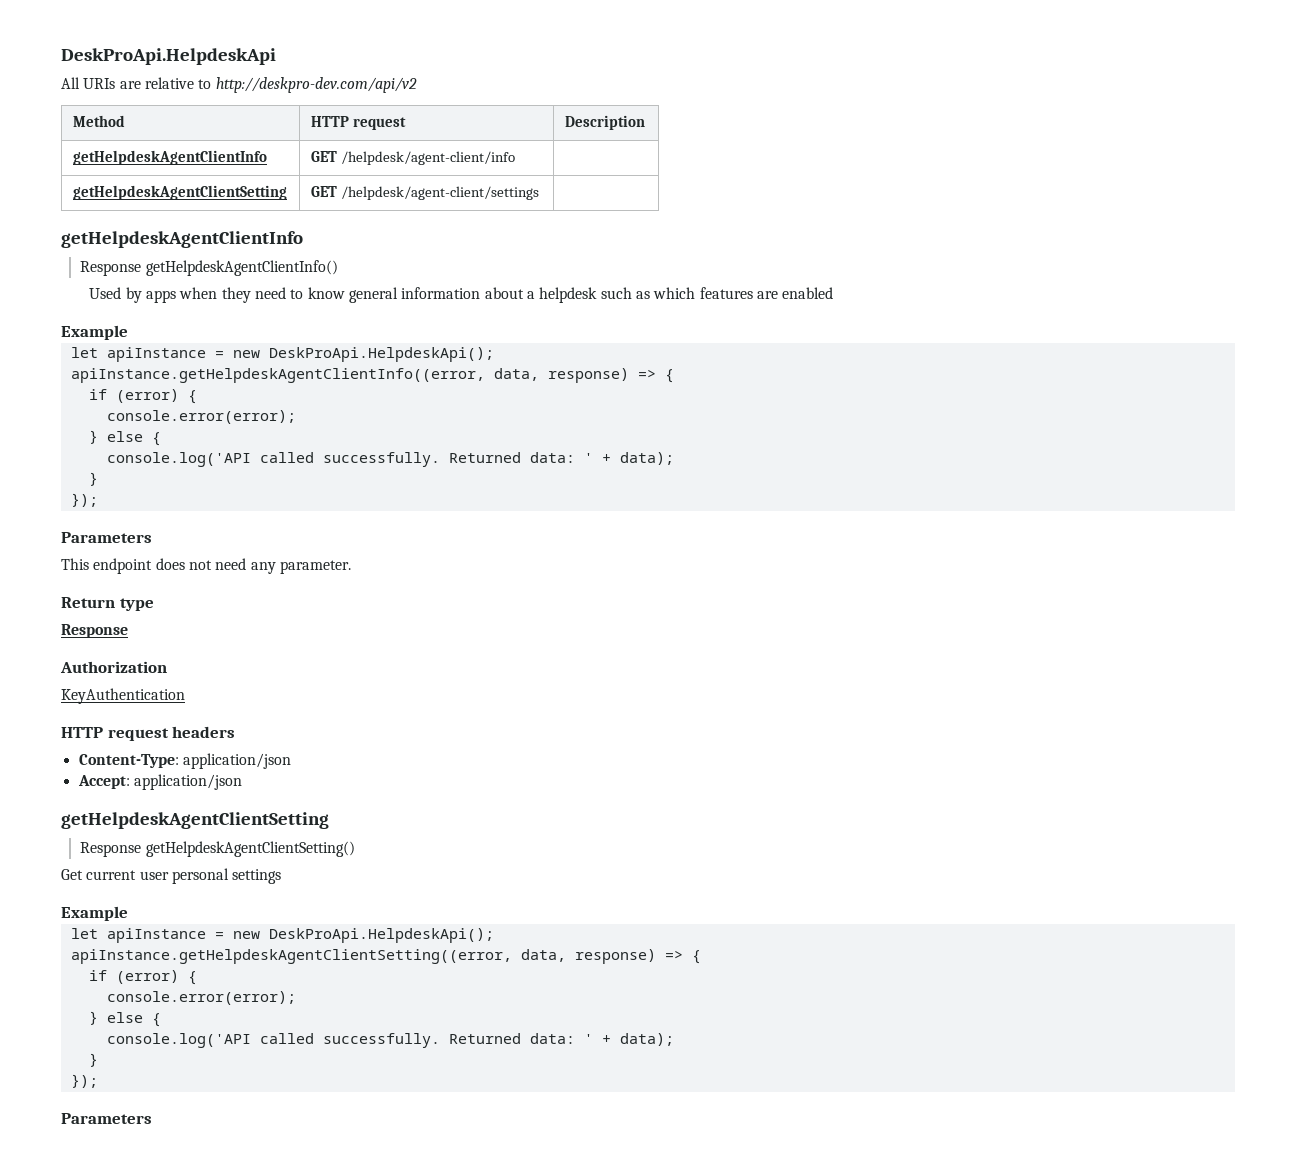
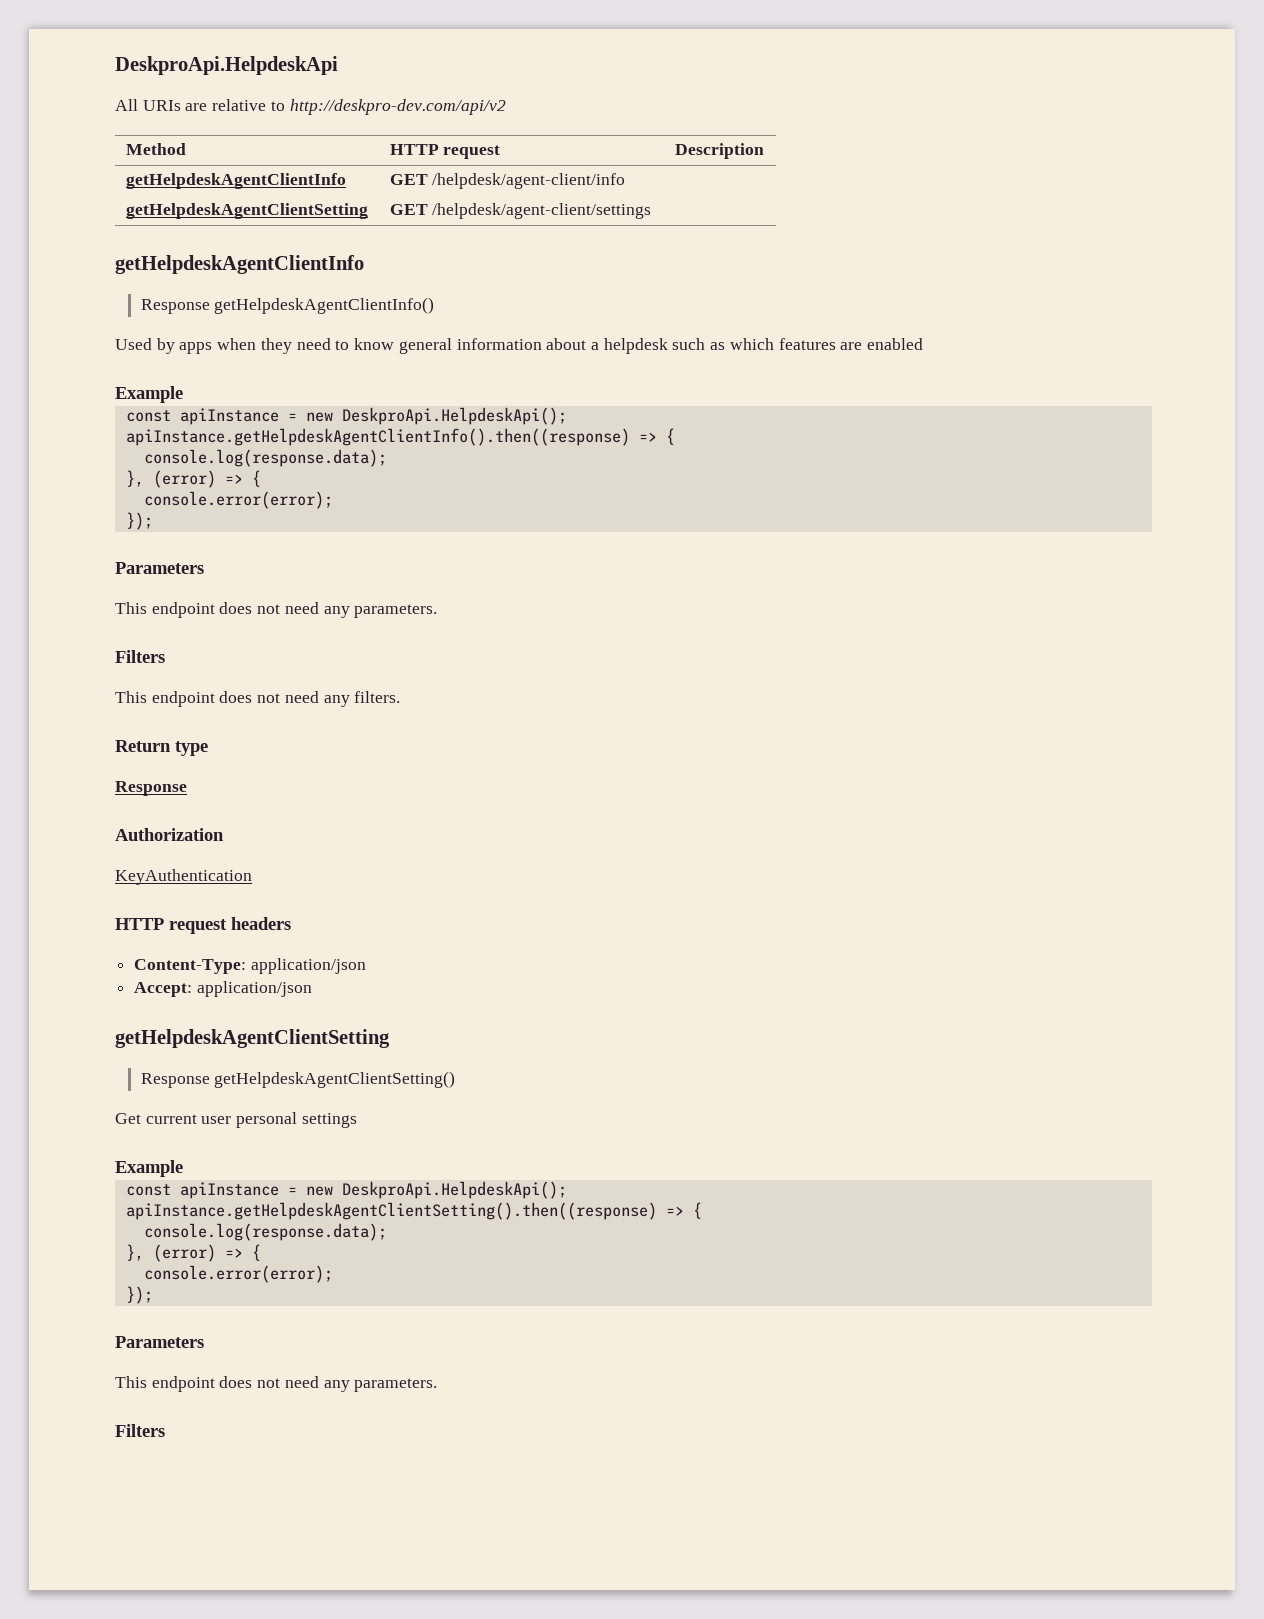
[61,48,276,65] DeskProApi.HelpdeskApi -> [115,56,338,75] DeskproApi.HelpdeskApi
[70,347,494,362] [70,368,674,383] [88,389,197,404] [106,410,296,424] [88,430,161,446] [106,452,674,467] [88,472,98,486] [70,493,98,507] [61,532,152,543] [61,558,351,574] let apiInstance = new DeskProApi.HelpdeskApi(); // apiInstance.getHelpdeskAgentClientInfo((error, data, response) => { // if (error) { // console.error(error); // } else { // console.log('API called successfully. Returned data: ' + data); // } // }); // Parameters // This endpoint does not need any parameter. -> [125,407,567,425] [125,428,675,446] [143,449,387,467] [125,470,261,488] [143,491,333,509] [125,512,153,530] [115,562,204,574] [115,602,438,618] [115,650,165,663] [115,691,401,707] const apiInstance = new DeskproApi.HelpdeskApi(); // apiInstance.getHelpdeskAgentClientInfo().then((response) => { // console.log(response.data); // }, (error) => { // console.error(error); // }); // Parameters // This endpoint does not need any parameters. // Filters // This endpoint does not need any filters.
[70,928,494,943] [70,949,701,964] [88,970,197,985] [106,991,296,1005] [88,1011,161,1027] [106,1033,674,1048] [88,1053,98,1067] [70,1074,98,1088] [61,1113,152,1124] let apiInstance = new DeskProApi.HelpdeskApi(); // apiInstance.getHelpdeskAgentClientSetting((error, data, response) => { // if (error) { // console.error(error); // } else { // console.log('API called successfully. Returned data: ' + data); // } // }); // Parameters -> [125,1181,567,1199] [125,1202,702,1220] [143,1223,387,1241] [125,1244,261,1262] [143,1265,333,1283] [125,1286,153,1304] [115,1336,204,1348] [115,1376,438,1392] [115,1424,165,1437] const apiInstance = new DeskproApi.HelpdeskApi(); // apiInstance.getHelpdeskAgentClientSetting().then((response) => { // console.log(response.data); // }, (error) => { // console.error(error); // }); // Parameters // This endpoint does not need any parameters. // Filters

